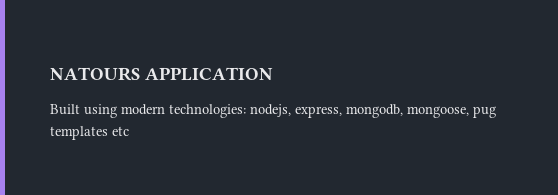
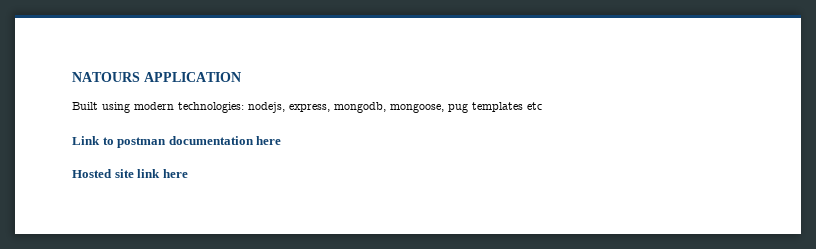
(129, 131) none -> [72,136,282,148] [72,169,188,178] // Link to postman documentation here // Hosted site link here

